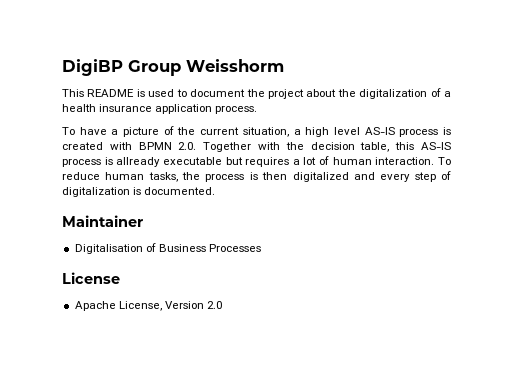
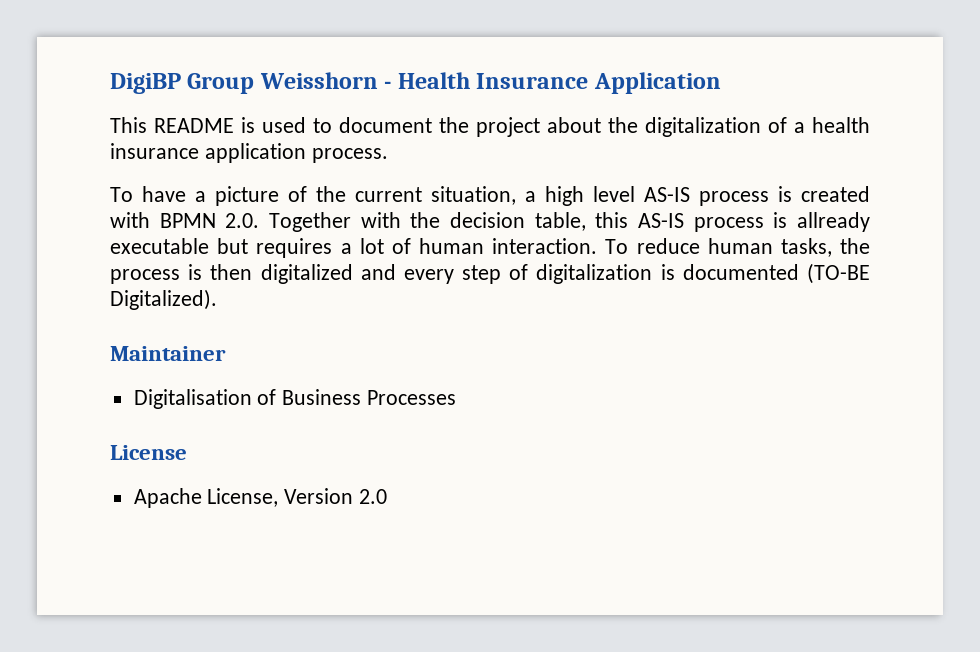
[186,59,284,72] Weisshorm -> [259,72,721,94] Weisshorn - Health Insurance Application
[144,187,216,195] documented. -> [682,263,870,284] [110,289,217,310] documented (TO-BE Digitalized).

